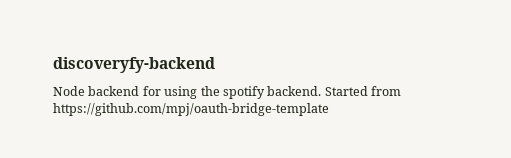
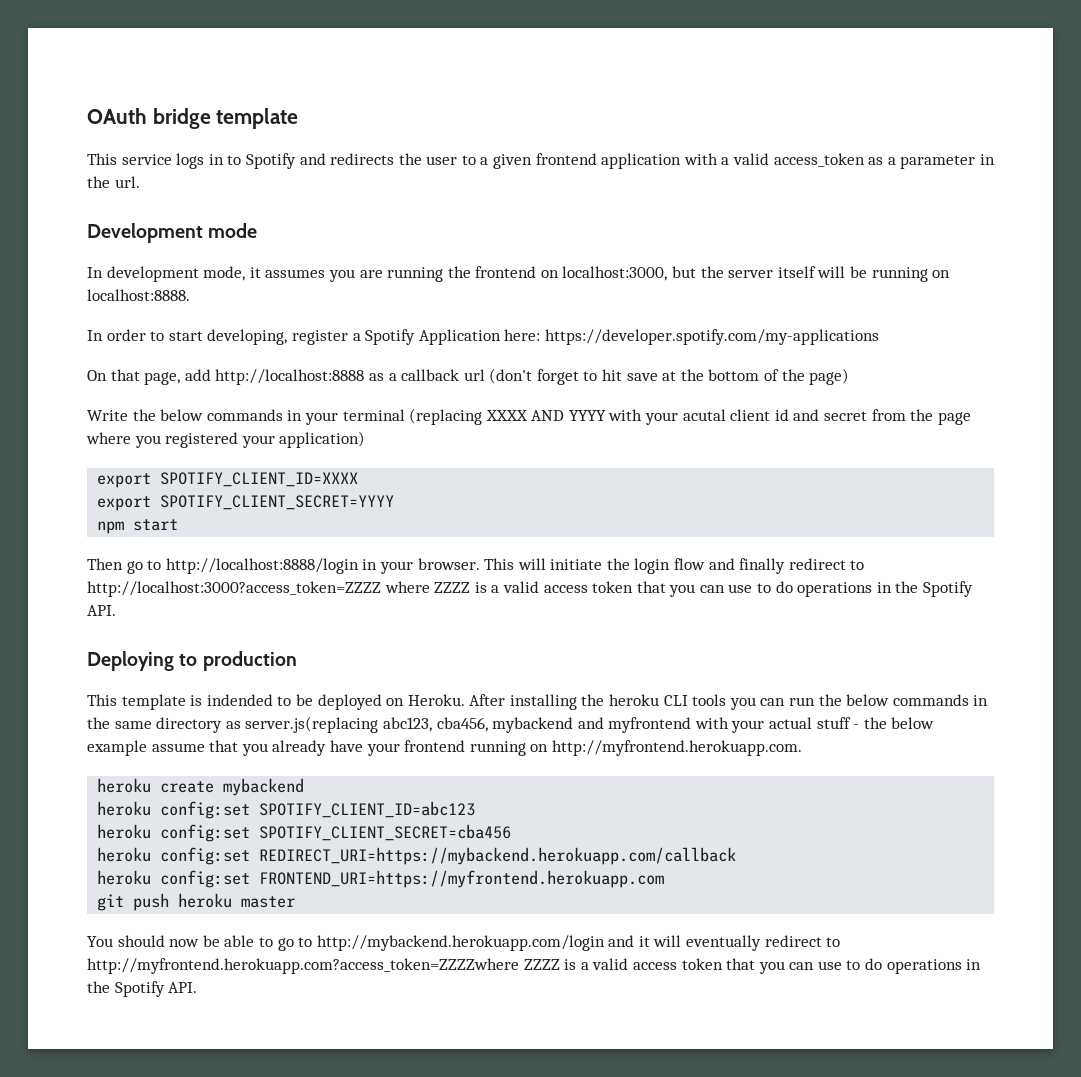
[53,57,215,73] [53,86,401,99] [53,103,329,116] discoveryfy-backend // Node backend for using the spotify backend. Started from https://github.com/mpj/oauth-bridge-template -> [87,108,299,129] [87,153,995,169] [87,176,140,188] [87,223,258,243] [87,266,951,282] [87,289,190,301] [87,329,879,345] [87,368,850,385] [87,408,971,425] [86,431,366,448] [97,472,359,488] [97,495,395,511] [97,519,179,534] [87,558,865,574] [87,581,974,597] [87,605,116,616] [87,651,297,671] [87,694,989,710] [87,716,935,733] [87,740,802,756] [97,778,305,796] [97,801,476,819] [97,824,512,842] [97,847,737,865] [97,870,665,888] [97,893,296,911] [87,935,841,951] [87,958,982,974] [87,981,198,997] OAuth bridge template // This service logs in to Spotify and redirects the user to a given frontend application with a valid access_token as a parameter in the url. // Development mode // In development mode, it assumes you are running the frontend on localhost:3000, but the server itself will be running on localhost:8888. // In order to start developing, register a Spotify Application here: https://developer.spotify.com/my-applications // On that page, add http://localhost:8888 as a callback url (don't forget to hit save at the bottom of the page) // Write the below commands in your terminal (replacing XXXX AND YYYY with your acutal client id and secret from the page where you registered your application) // export SPOTIFY_CLIENT_ID=XXXX // export SPOTIFY_CLIENT_SECRET=YYYY // npm start // Then go to http://localhost:8888/login in your browser. This will initiate the login flow and finally redirect to http://localhost:3000?access_token=ZZZZ where ZZZZ is a valid access token that you can use to do operations in the Spotify API. // Deploying to production // This template is indended to be deployed on Heroku. After installing the heroku CLI tools you can run the below commands in the same directory as server.js(replacing abc123, cba456, mybackend and myfrontend with your actual stuff - the below example assume that you already have your frontend running on http://myfrontend.herokuapp.com. // heroku create mybackend // heroku config:set SPOTIFY_CLIENT_ID=abc123 // heroku config:set SPOTIFY_CLIENT_SECRET=cba456 // heroku config:set REDIRECT_URI=https://mybackend.herokuapp.com/callback // heroku config:set FRONTEND_URI=https://myfrontend.herokuapp.com // git push heroku master // You should now be able to go to http://mybackend.herokuapp.com/login and it will eventually redirect to http://myfrontend.herokuapp.com?access_token=ZZZZwhere ZZZZ is a valid access token that you can use to do operations in the Spotify API.

